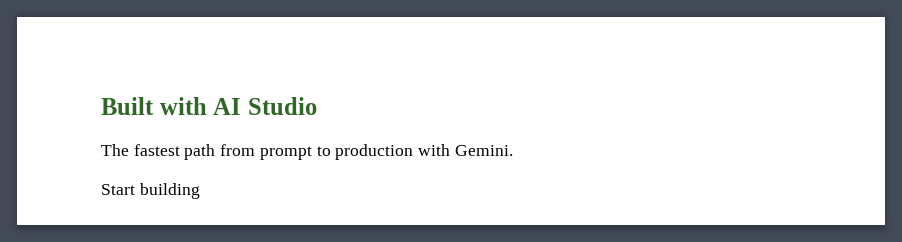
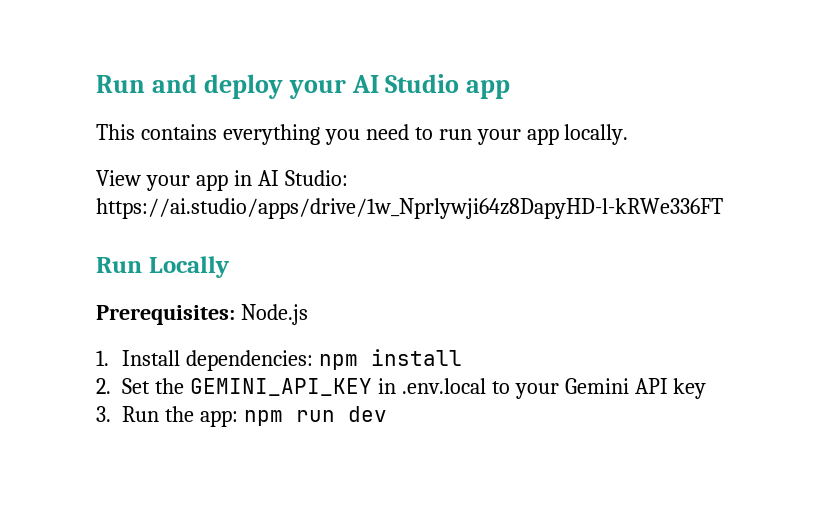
[101,97,317,115] [101,144,513,160] [101,183,200,199] Built with AI Studio // The fastest path from prompt to production with Gemini. // Start building -> [96,74,511,99] [96,124,629,145] [96,170,348,191] [96,198,723,219] [96,256,230,278] [96,304,308,325] [96,349,462,371] [96,378,707,399] [96,406,387,427] Run and deploy your AI Studio app // This contains everything you need to run your app locally. // View your app in AI Studio: https://ai.studio/apps/drive/1w_Nprlywji64z8DapyHD-l-kRWe336FT // Run Locally // Prerequisites: Node.js // 1. Install dependencies: npm install // 2. Set the GEMINI_API_KEY in .env.local to your Gemini API key // 3. Run the app: npm run dev

